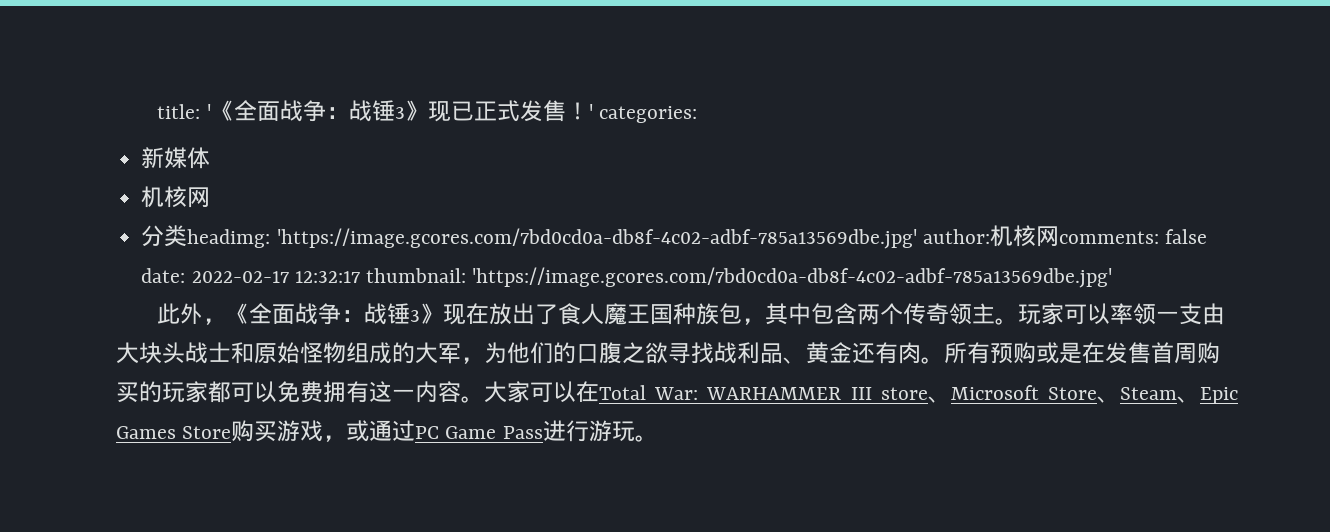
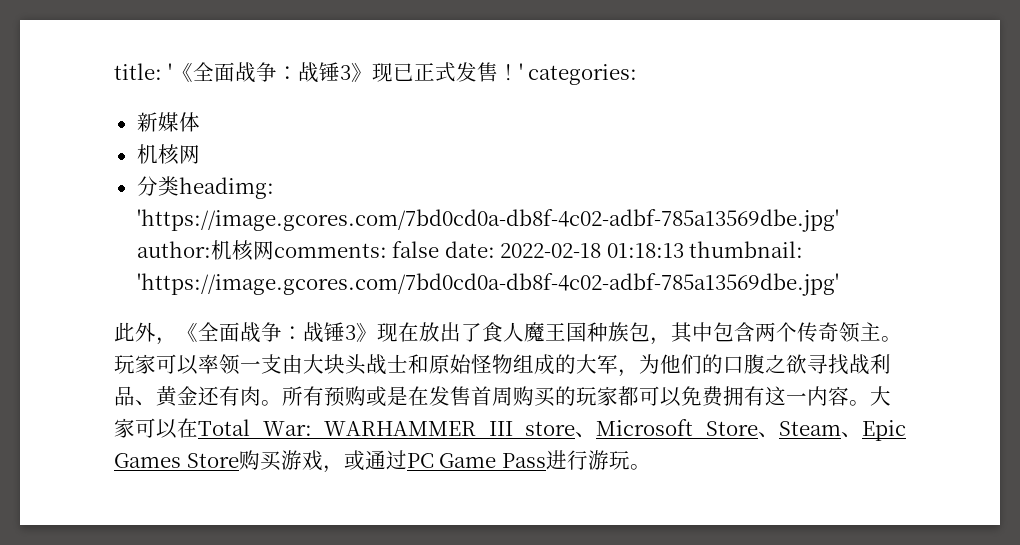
[191,271,360,283] 2022-02-17 12:32:17 -> [500,243,684,258] 2022-02-18 01:18:13

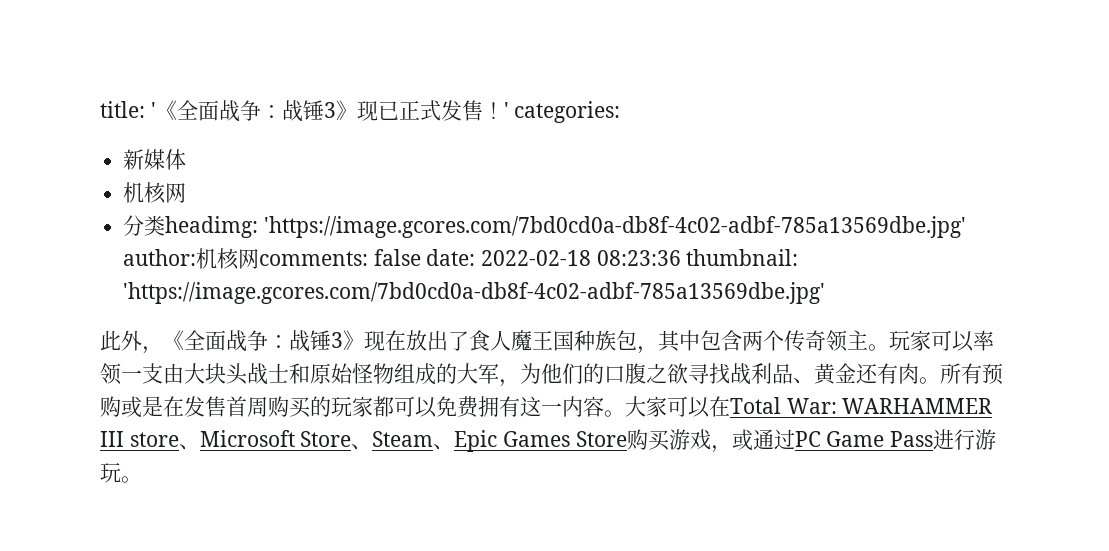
[606,243,684,258] 01:18:13 -> [596,250,681,266] 08:23:36

